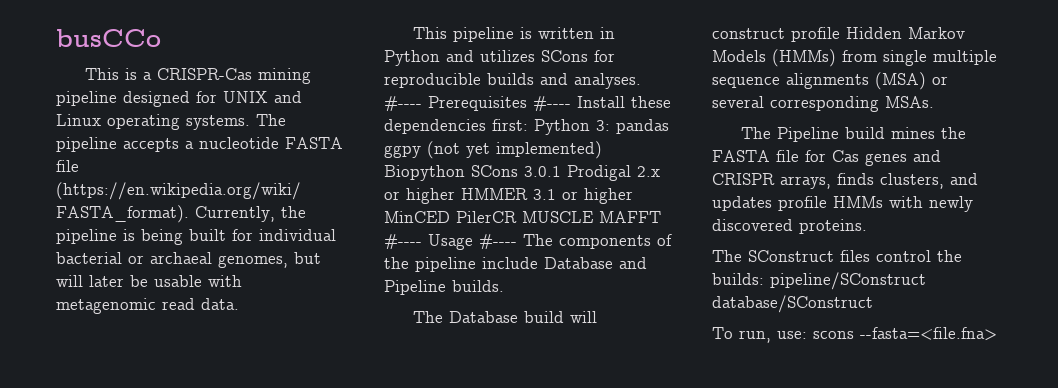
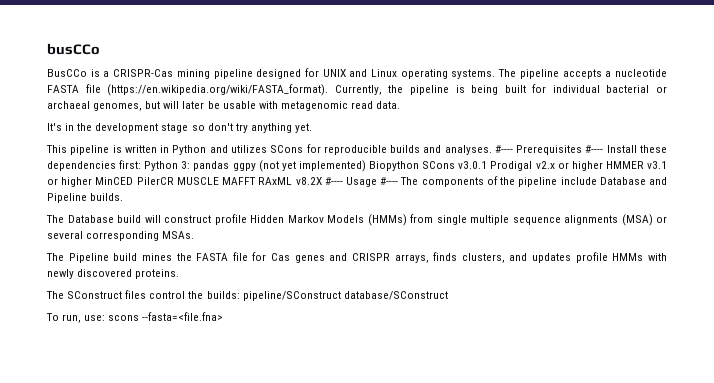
[85,68,120,80] This -> [47,69,87,77] BusCCo
(239, 304) none -> [47,123,312,133] // It's in the development stage so don't try anything yet.
[524,165,660,181] 3.0.1 Prodigal 2.x -> [458,161,555,171] v3.0.1 Prodigal v2.x
[533,189,556,200] 3.1 -> [647,161,668,169] v3.1
(661, 217) none -> [258,177,322,185] RAxML v8.2X

